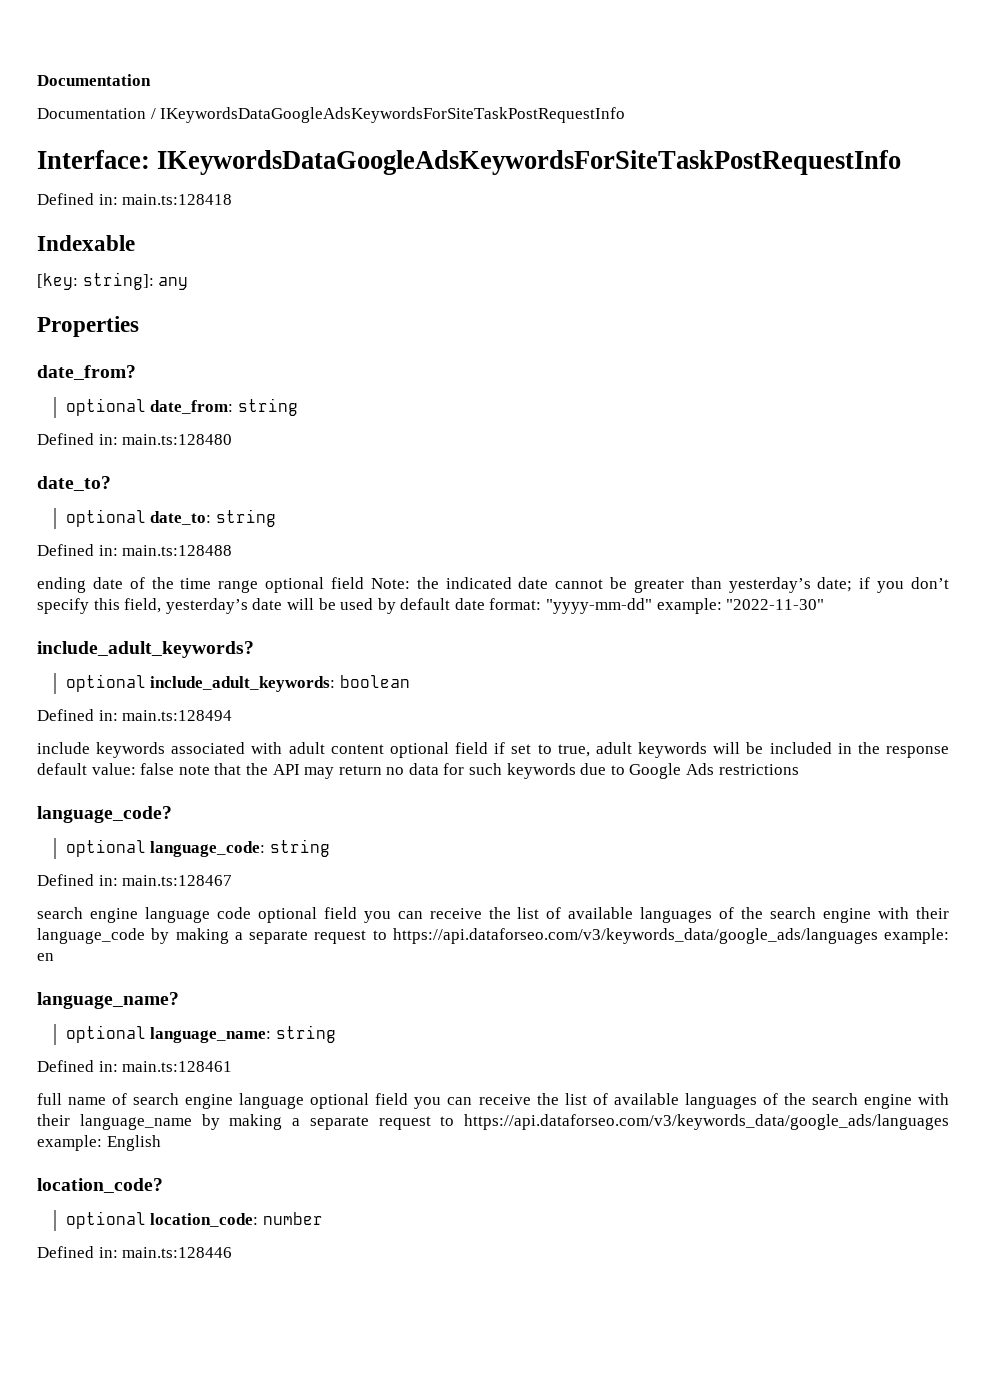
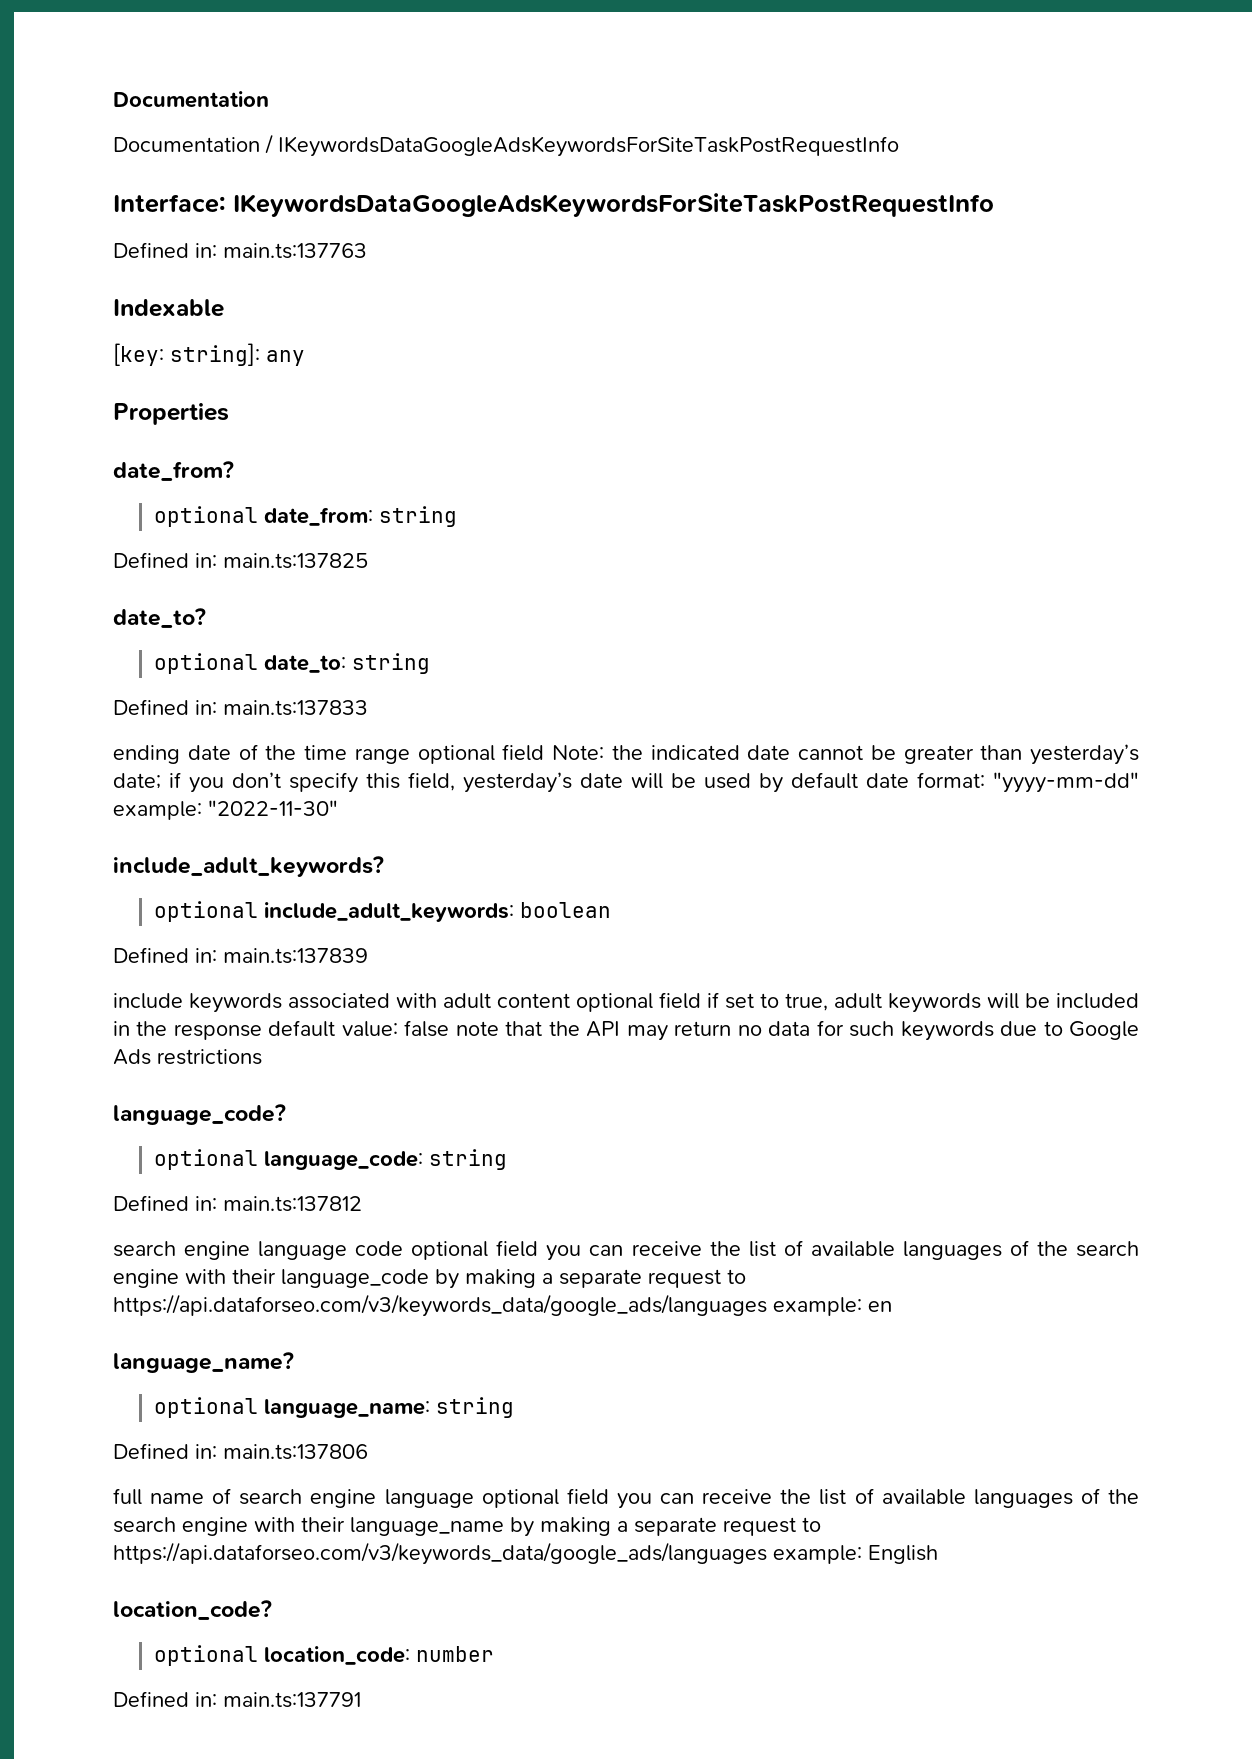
[122,194,233,205] main.ts:128418 -> [223,243,367,259] main.ts:137763
[122,434,233,445] main.ts:128480 -> [223,553,368,569] main.ts:137825
[122,545,233,556] main.ts:128488 -> [223,700,368,716] main.ts:137833
[122,710,233,721] main.ts:128494 -> [223,948,368,964] main.ts:137839
[122,875,233,886] main.ts:128467 -> [223,1196,362,1212] main.ts:137812
[122,1061,233,1072] main.ts:128461 -> [223,1444,368,1460] main.ts:137806
[122,1247,233,1258] main.ts:128446 -> [223,1692,361,1708] main.ts:137791

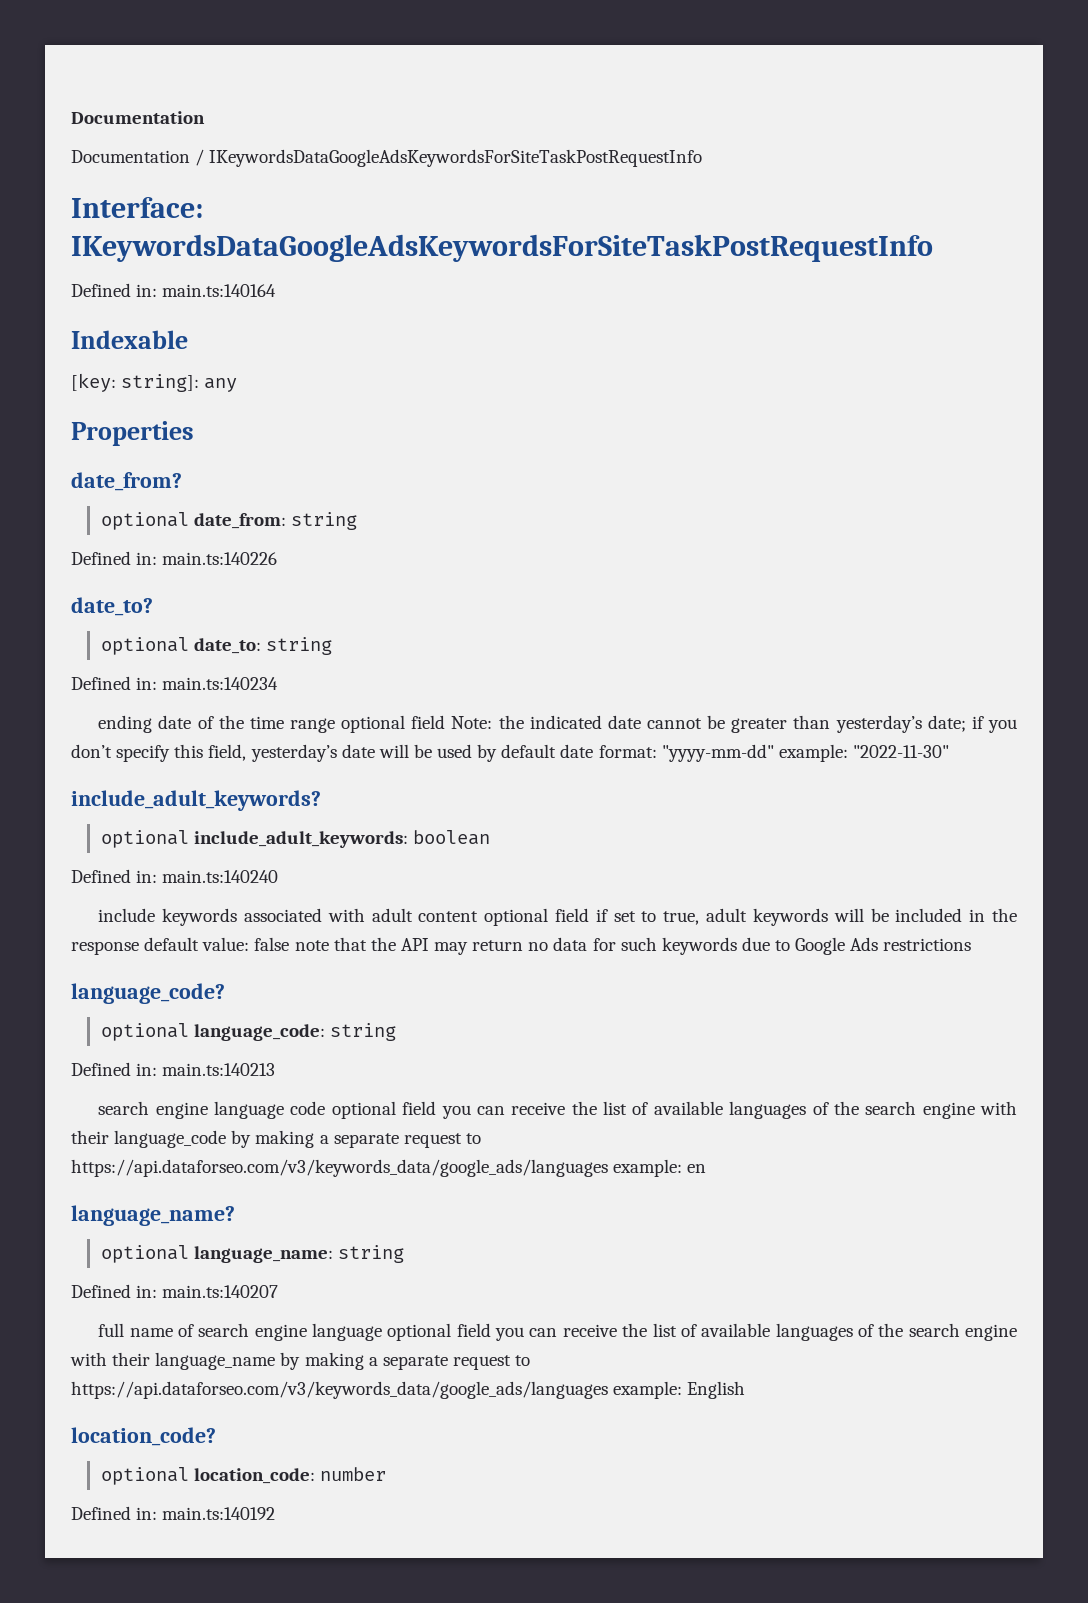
[223,243,367,259] main.ts:137763 -> [162,284,277,297] main.ts:140164
[223,553,368,569] main.ts:137825 -> [162,552,278,565] main.ts:140226
[223,700,368,716] main.ts:137833 -> [162,677,279,690] main.ts:140234
[223,948,368,964] main.ts:137839 -> [162,870,279,883] main.ts:140240
[223,1196,362,1212] main.ts:137812 -> [162,1063,276,1076] main.ts:140213
[223,1444,368,1460] main.ts:137806 -> [162,1285,279,1298] main.ts:140207
[223,1692,361,1708] main.ts:137791 -> [162,1507,276,1520] main.ts:140192

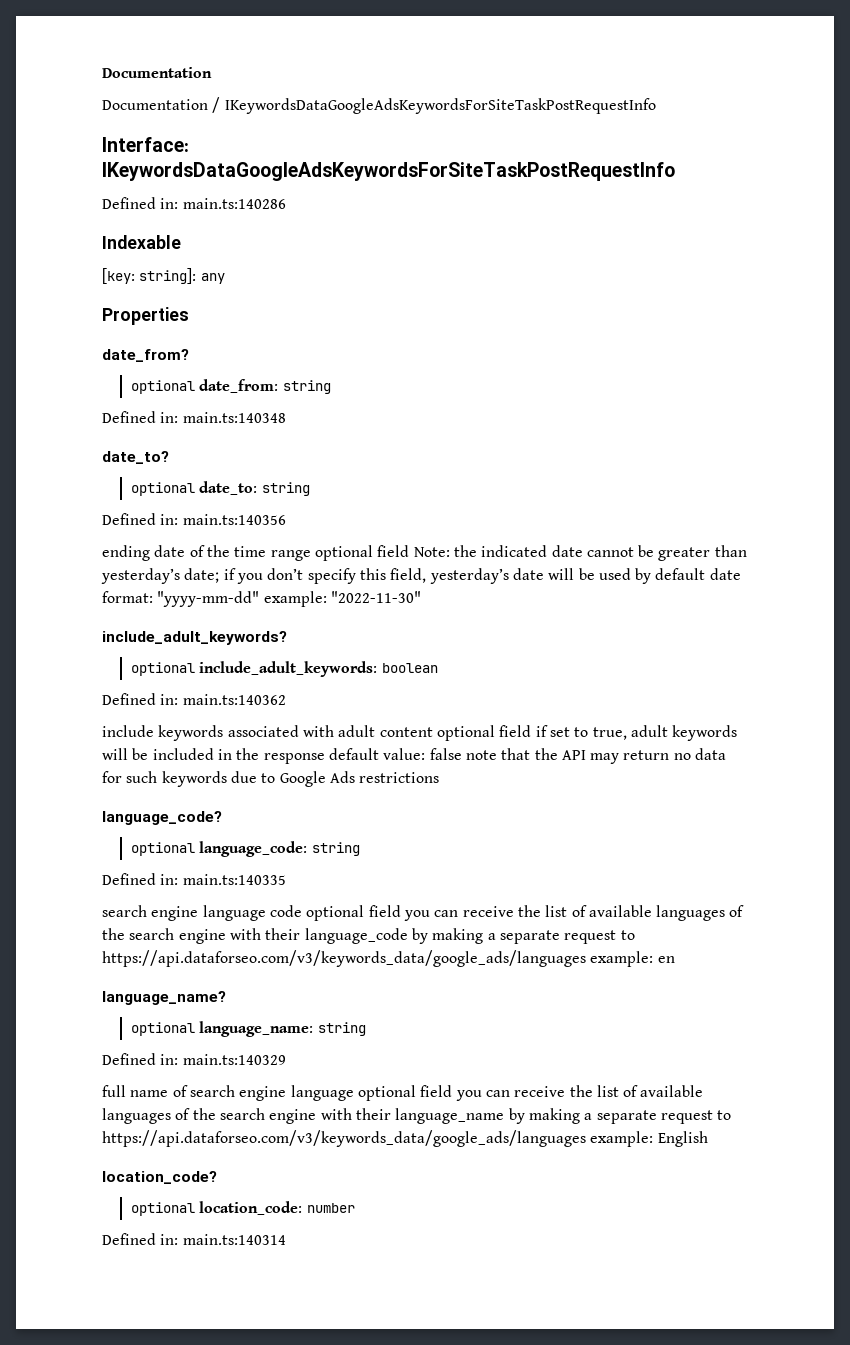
[162,284,277,297] main.ts:140164 -> [182,198,286,209] main.ts:140286
[162,552,278,565] main.ts:140226 -> [182,412,286,423] main.ts:140348
[162,677,279,690] main.ts:140234 -> [182,514,286,525] main.ts:140356
[162,870,279,883] main.ts:140240 -> [182,694,286,705] main.ts:140362
[162,1063,276,1076] main.ts:140213 -> [182,874,286,885] main.ts:140335
[162,1285,279,1298] main.ts:140207 -> [182,1054,286,1065] main.ts:140329
[162,1507,276,1520] main.ts:140192 -> [182,1234,286,1245] main.ts:140314

